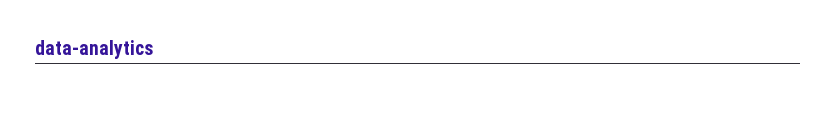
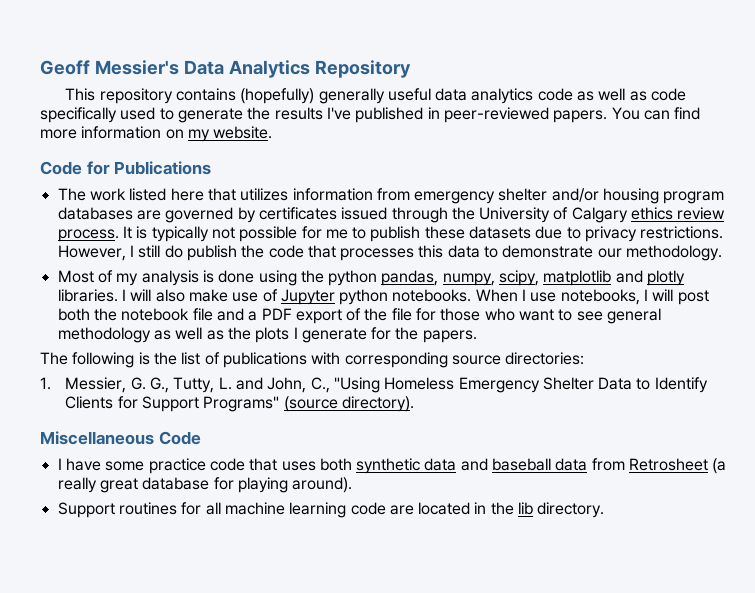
[35,40,153,59] data-analytics -> [40,60,411,78] [65,88,687,104] [40,107,701,123] [40,126,273,142] [40,161,212,175] [57,188,725,204] [57,207,726,223] [57,226,724,242] [57,245,723,261] [57,270,686,286] [57,289,709,305] [57,308,662,324] [57,327,477,343] [40,352,585,368] [40,377,708,393] [65,396,414,412] [40,431,201,445] [57,458,727,474] [57,477,353,493] [57,502,605,518] Geoff Messier's Data Analytics Repository // This repository contains (hopefully) generally useful data analytics code as well as code specifically used to generate the results I've published in peer-reviewed papers. You can find more information on my website. // Code for Publications // The work listed here that utilizes information from emergency shelter and/or housing program databases are governed by certificates issued through the University of Calgary ethics review process. It is typically not possible for me to publish these datasets due to privacy restrictions. However, I still do publish the code that processes this data to demonstrate our methodology. // Most of my analysis is done using the python pandas, numpy, scipy, matplotlib and plotly libraries. I will also make use of Jupyter python notebooks. When I use notebooks, I will post both the notebook file and a PDF export of the file for those who want to see general methodology as well as the plots I generate for the papers. // The following is the list of publications with corresponding source directories: // 1. Messier, G. G., Tutty, L. and John, C., "Using Homeless Emergency Shelter Data to Identify Clients for Support Programs" (source directory). // Miscellaneous Code // I have some practice code that uses both synthetic data and baseball data from Retrosheet (a really great database for playing around). // Support routines for all machine learning code are located in the lib directory.

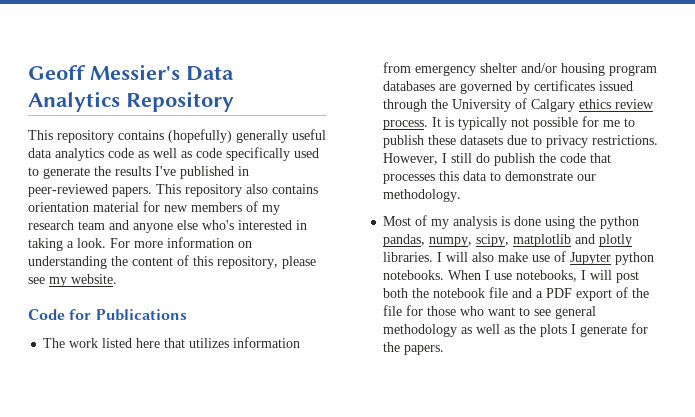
[611,107,701,120] [40,126,184,139] You can find more information on -> [156,184,318,197] [28,201,280,215] [28,220,307,233] [28,237,252,251] [28,255,316,269] [28,277,45,284] This repository also contains orientation material for new members of my research team and anyone else who's interested in taking a look. For more information on understanding the content of this repository, please see
[40,352,585,368] [40,377,708,393] [65,396,414,412] [40,431,201,445] [57,458,727,474] [57,477,353,493] [57,502,605,518] // The following is the list of publications with corresponding source directories: // 1. Messier, G. G., Tutty, L. and John, C., "Using Homeless Emergency Shelter Data to Identify Clients for Support Programs" (source directory). // Miscellaneous Code // I have some practice code that uses both synthetic data and baseball data from Retrosheet (a really great database for playing around). // Support routines for all machine learning code are located in the lib directory. -> (445, 350) none

